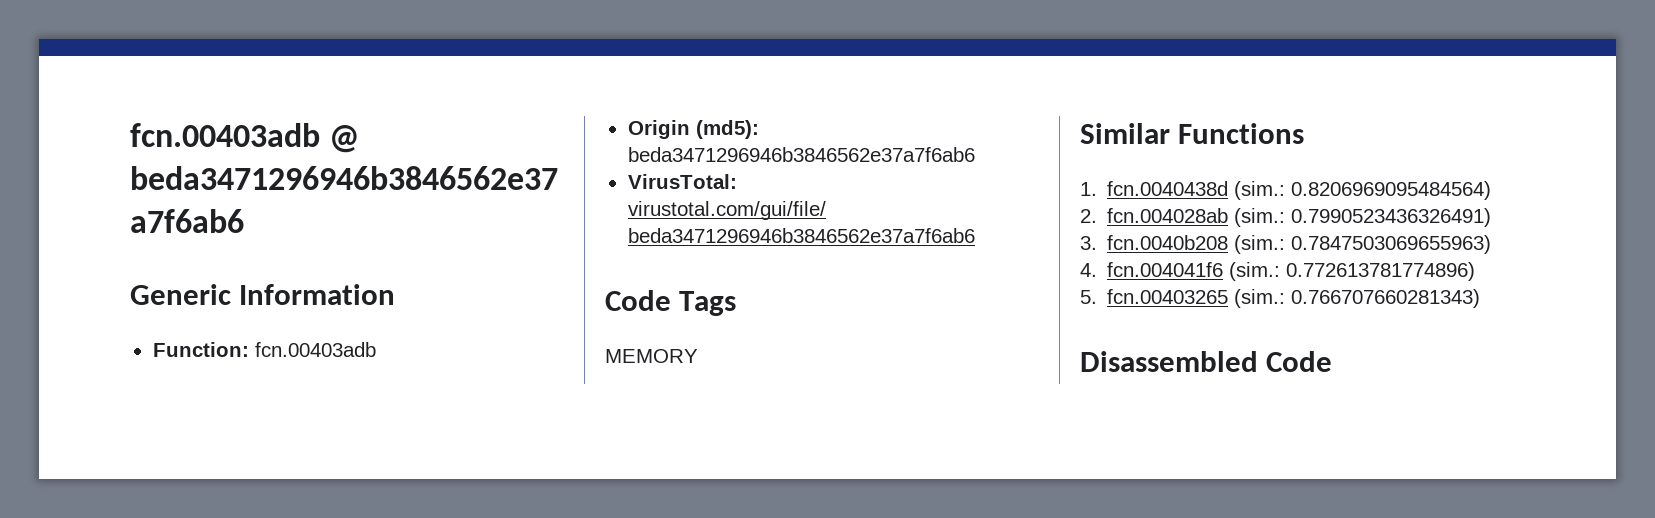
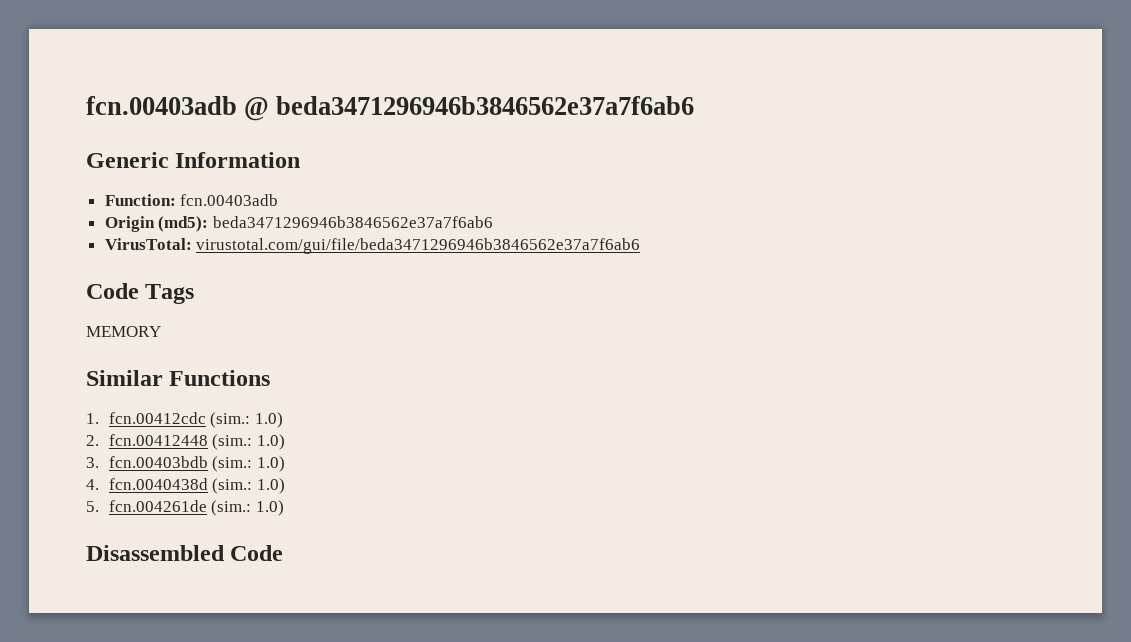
[1107,181,1492,200] [1080,208,1492,227] [1080,235,1492,254] [1080,262,1476,281] [1080,289,1481,308] fcn.0040438d (sim.: 0.8206969095484564) // 2. fcn.004028ab (sim.: 0.7990523436326491) // 3. fcn.0040b208 (sim.: 0.7847503069655963) // 4. fcn.004041f6 (sim.: 0.772613781774896) // 5. fcn.00403265 (sim.: 0.766707660281343) -> [108,412,283,428] [86,434,285,450] [86,456,285,472] [86,478,285,494] [86,500,284,516] fcn.00412cdc (sim.: 1.0) // 2. fcn.00412448 (sim.: 1.0) // 3. fcn.00403bdb (sim.: 1.0) // 4. fcn.0040438d (sim.: 1.0) // 5. fcn.004261de (sim.: 1.0)

